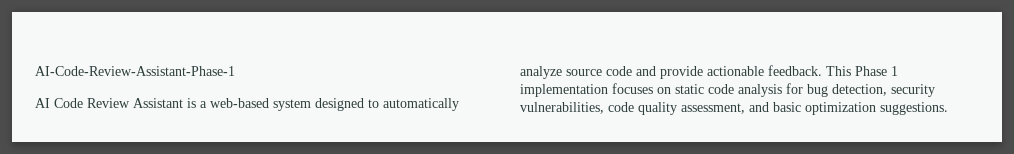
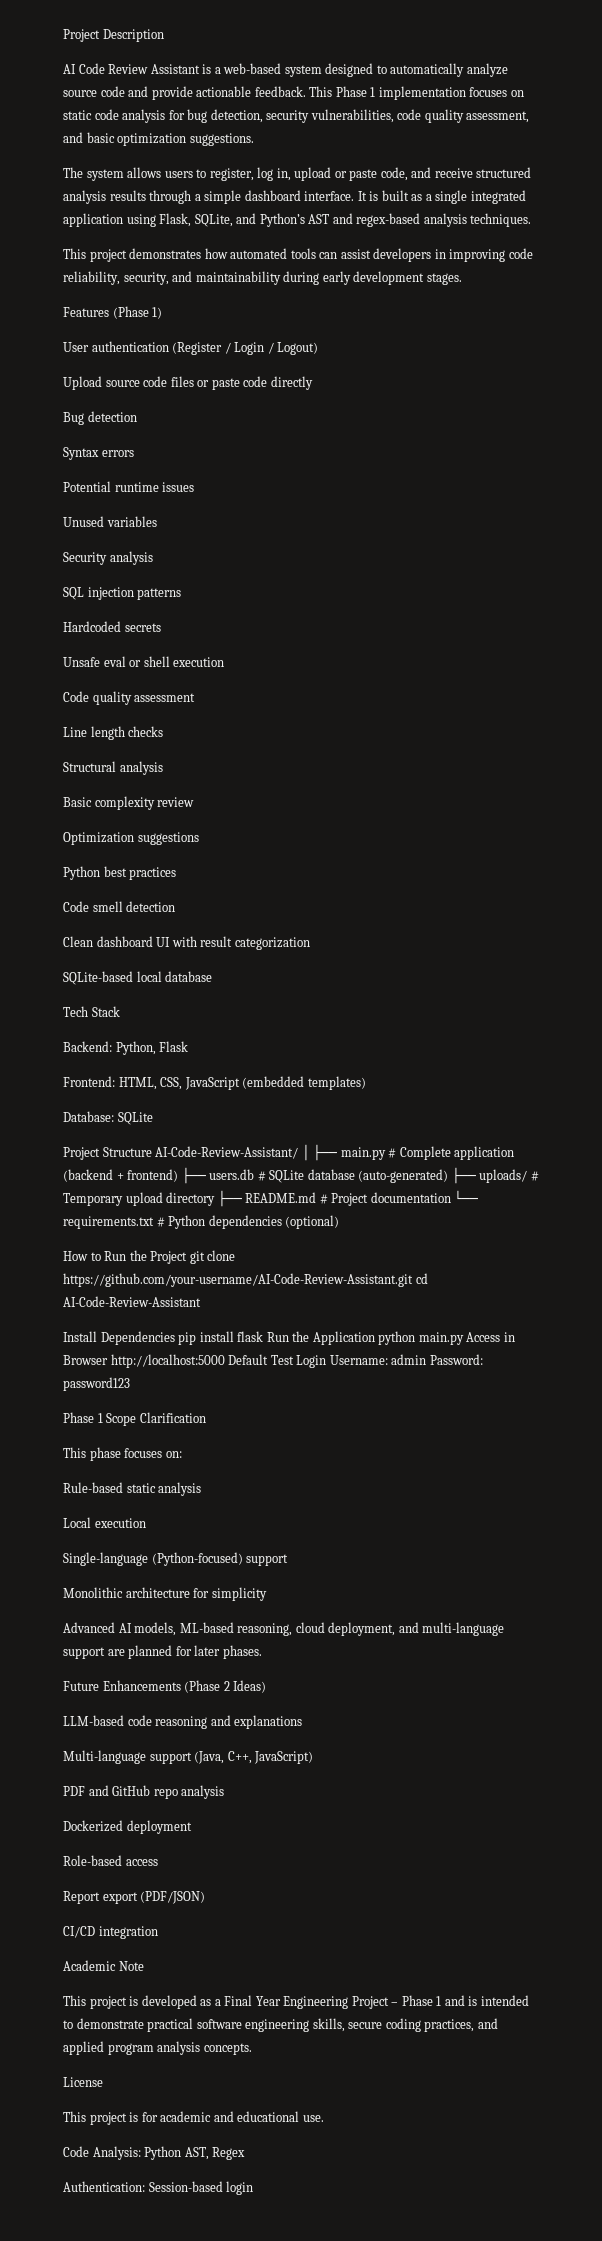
[35,66,235,76] AI-Code-Review-Assistant-Phase-1 -> [63,29,164,42] Project Description
(948, 108) none -> [63,167,532,181] [63,190,526,204] [63,213,532,227] [63,248,533,262] [63,271,462,285] [63,306,163,319] [63,341,319,355] [63,376,313,390] [63,411,137,425] [63,447,134,460] [63,481,195,492] [63,516,157,527] [63,551,153,565] [63,587,182,600] [63,621,161,632] [63,656,225,667] [63,691,196,705] [63,726,164,740] [63,761,163,775] [63,796,195,810] [63,832,199,845] [63,866,177,880] [63,901,176,912] [63,936,310,950] [63,971,213,985] [63,1006,120,1017] [63,1041,189,1055] [63,1076,366,1090] [63,1111,153,1125] [63,1144,515,1161] [63,1167,539,1184] [63,1190,479,1207] [63,1215,340,1229] [63,1250,236,1264] [63,1273,428,1287] [63,1296,201,1307] [63,1331,515,1345] [63,1354,483,1368] [63,1377,130,1391] [63,1412,206,1426] [63,1447,182,1461] [63,1482,202,1496] [63,1517,146,1528] [63,1552,289,1566] [63,1587,267,1601] [63,1622,505,1636] [63,1645,262,1659] [63,1680,267,1693] [63,1715,303,1729] [63,1750,314,1764] [63,1785,225,1799] [63,1820,192,1834] [63,1855,158,1866] [63,1891,206,1904] [63,1926,158,1939] [63,1960,144,1971] [63,1995,529,2009] [63,2018,498,2032] [63,2041,252,2055] [63,2077,103,2087] [63,2111,324,2125] [63,2146,246,2160] [63,2181,254,2195] // The system allows users to register, log in, upload or paste code, and receive structured analysis results through a simple dashboard interface. It is built as a single integrated application using Flask, SQLite, and Python’s AST and regex-based analysis techniques. // This project demonstrates how automated tools can assist developers in improving code reliability, security, and maintainability during early development stages. // Features (Phase 1) // User authentication (Register / Login / Logout) // Upload source code files or paste code directly // Bug detection // Syntax errors // Potential runtime issues // Unused variables // Security analysis // SQL injection patterns // Hardcoded secrets // Unsafe eval or shell execution // Code quality assessment // Line length checks // Structural analysis // Basic complexity review // Optimization suggestions // Python best practices // Code smell detection // Clean dashboard UI with result categorization // SQLite-based local database // Tech Stack // Backend: Python, Flask // Frontend: HTML, CSS, JavaScript (embedded templates) // Database: SQLite // Project Structure AI-Code-Review-Assistant/ │ ├── main.py # Complete application (backend + frontend) ├── users.db # SQLite database (auto-generated) ├── uploads/ # Temporary upload directory ├── README.md # Project documentation └── requirements.txt # Python dependencies (optional) // How to Run the Project git clone https://github.com/your-username/AI-Code-Review-Assistant.git cd AI-Code-Review-Assistant // Install Dependencies pip install flask Run the Application python main.py Access in Browser http://localhost:5000 Default Test Login Username: admin Password: password123 // Phase 1 Scope Clarification // This phase focuses on: // Rule-based static analysis // Local execution // Single-language (Python-focused) support // Monolithic architecture for simplicity // Advanced AI models, ML-based reasoning, cloud deployment, and multi-language support are planned for later phases. // Future Enhancements (Phase 2 Ideas) // LLM-based code reasoning and explanations // Multi-language support (Java, C++, JavaScript) // PDF and GitHub repo analysis // Dockerized deployment // Role-based access // Report export (PDF/JSON) // CI/CD integration // Academic Note // This project is developed as a Final Year Engineering Project – Phase 1 and is intended to demonstrate practical software engineering skills, secure coding practices, and applied program analysis concepts. // License // This project is for academic and educational use. // Code Analysis: Python AST, Regex // Authentication: Session-based login

